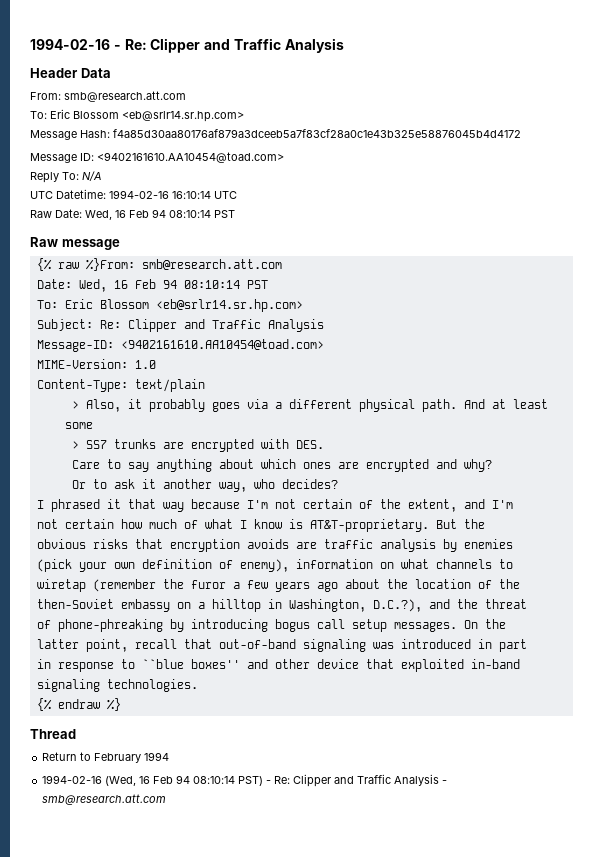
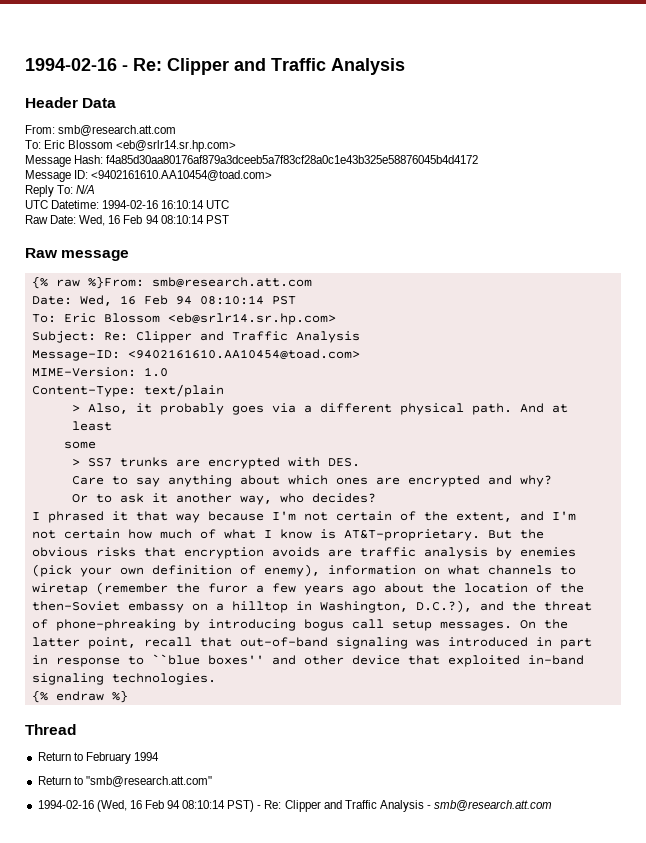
(170, 756) none -> [37,776,212,787] // Return to "smb@research.att.com"

